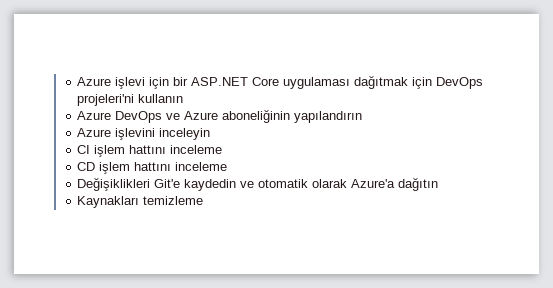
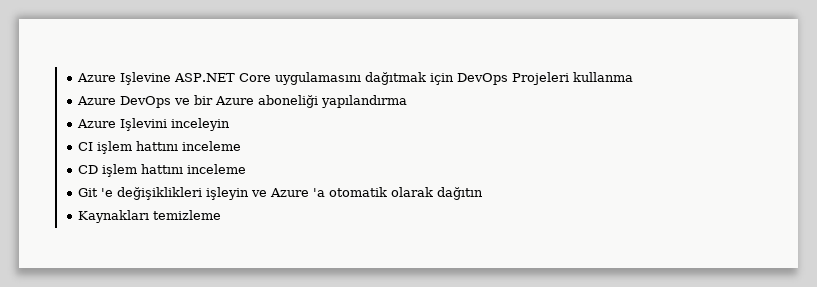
[77,77,189,89] Azure işlevi için bir -> [77,72,172,85] Azure Işlevine
[283,77,351,89] uygulaması -> [275,72,362,85] uygulamasını
[77,94,184,106] projeleri'ni kullanın -> [512,72,634,85] Projeleri kullanma
[184,109,363,123] [77,128,156,140] Azure aboneliğinin yapılandırın // Azure işlevini -> [194,95,408,108] [77,118,168,131] bir Azure aboneliği yapılandırma // Azure Işlevini
[77,177,255,191] Değişiklikleri Git'e kaydedin ve -> [78,187,326,200] Git 'e değişiklikleri işleyin ve Azure 'a
[351,179,396,188] Azure'a -> (434, 192) none

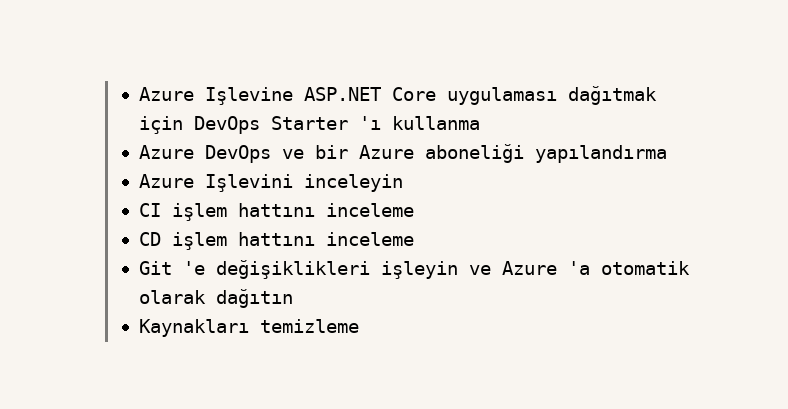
[275,72,362,85] uygulamasını -> [447,87,558,105] uygulaması
[512,72,570,85] Projeleri -> [271,116,382,130] Starter 'ı

